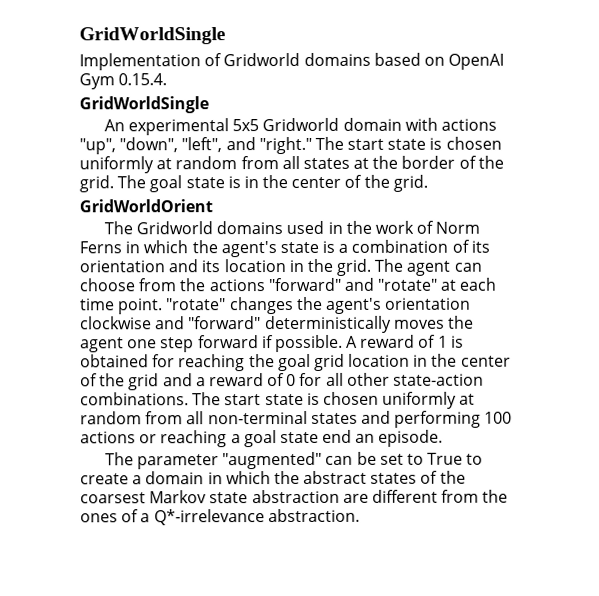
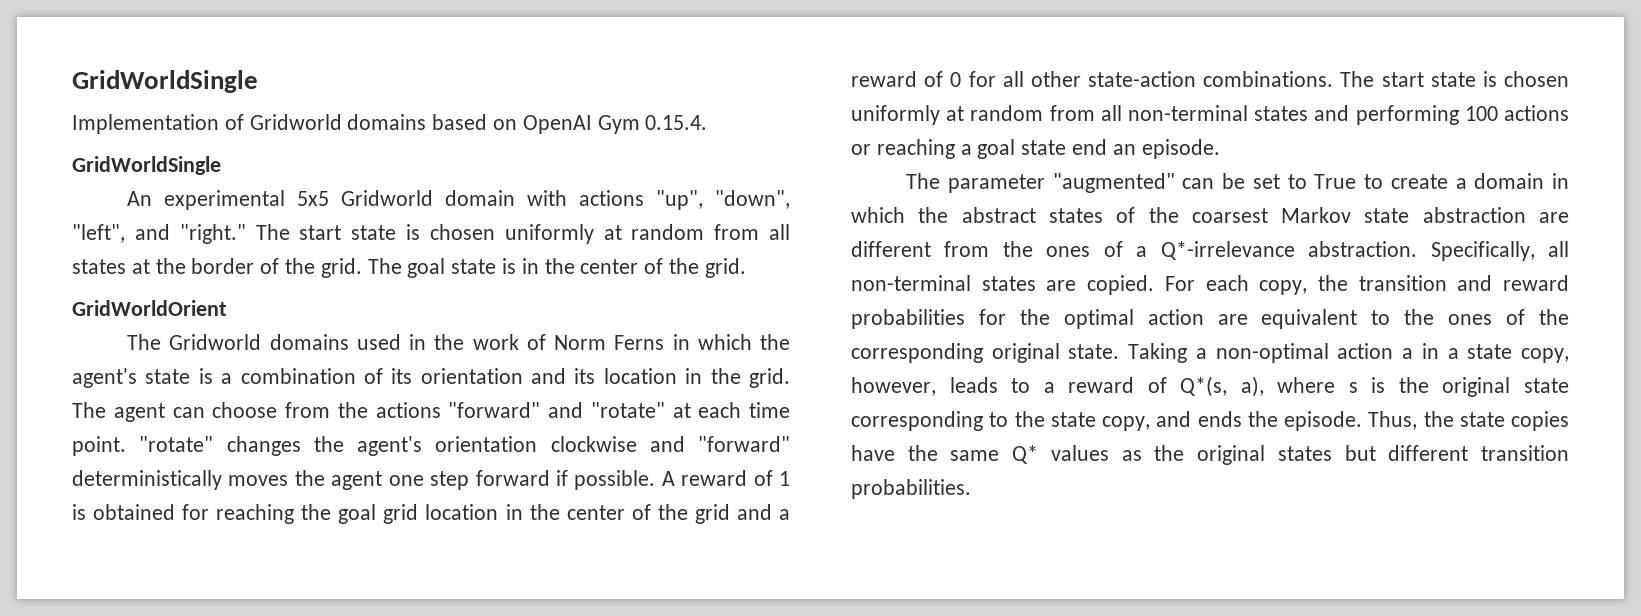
(360, 515) none -> [1430,241,1569,261] [851,275,1569,295] [851,309,1569,329] [851,343,1570,363] [851,376,1569,397] [851,411,1569,431] [851,445,1569,465] [851,479,971,499] Specifically, all non-terminal states are copied. For each copy, the transition and reward probabilities for the optimal action are equivalent to the ones of the corresponding original state. Taking a non-optimal action a in a state copy, however, leads to a reward of Q*(s, a), where s is the original state corresponding to the state copy, and ends the episode. Thus, the state copies have the same Q* values as the original states but different transition probabilities.

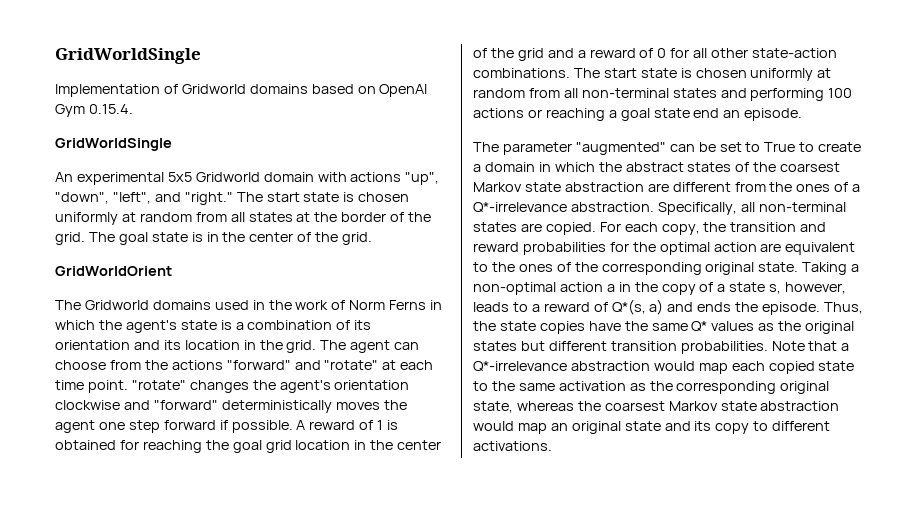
(1439, 351) none -> [634,282,714,295] the copy of
[1521,348,1570,363] copy, -> [769,284,782,294] s,
[1240,376,1569,397] [851,411,1150,431] a), where s is the original state corresponding to the state copy, -> [649,299,664,315] a)
(971, 489) none -> [771,341,850,351] [473,361,855,374] [473,381,830,394] [473,401,840,413] [473,421,831,434] [473,441,552,451] Note that a Q*-irrelevance abstraction would map each copied state to the same activation as the corresponding original state, whereas the coarsest Markov state abstraction would map an original state and its copy to different activations.

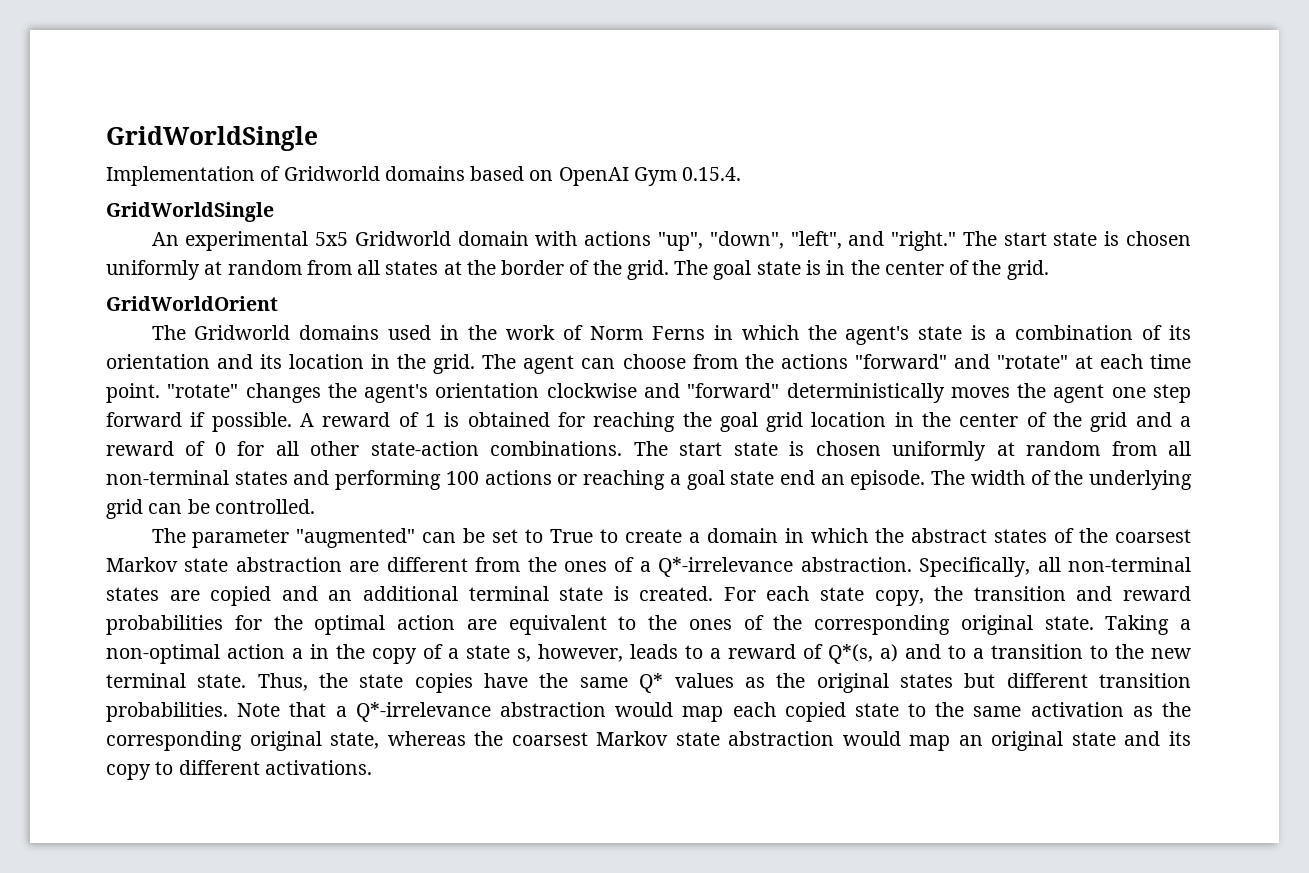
(803, 114) none -> [931,470,1192,490] [106,499,315,519] The width of the underlying grid can be controlled.
[545,222,596,235] copied. -> [210,586,714,606] copied and an additional terminal state is created.
(658, 227) none -> [820,587,865,601] state
[697,302,821,315] ends the episode. -> [948,644,1191,659] [106,673,247,688] to a transition to the new terminal state.

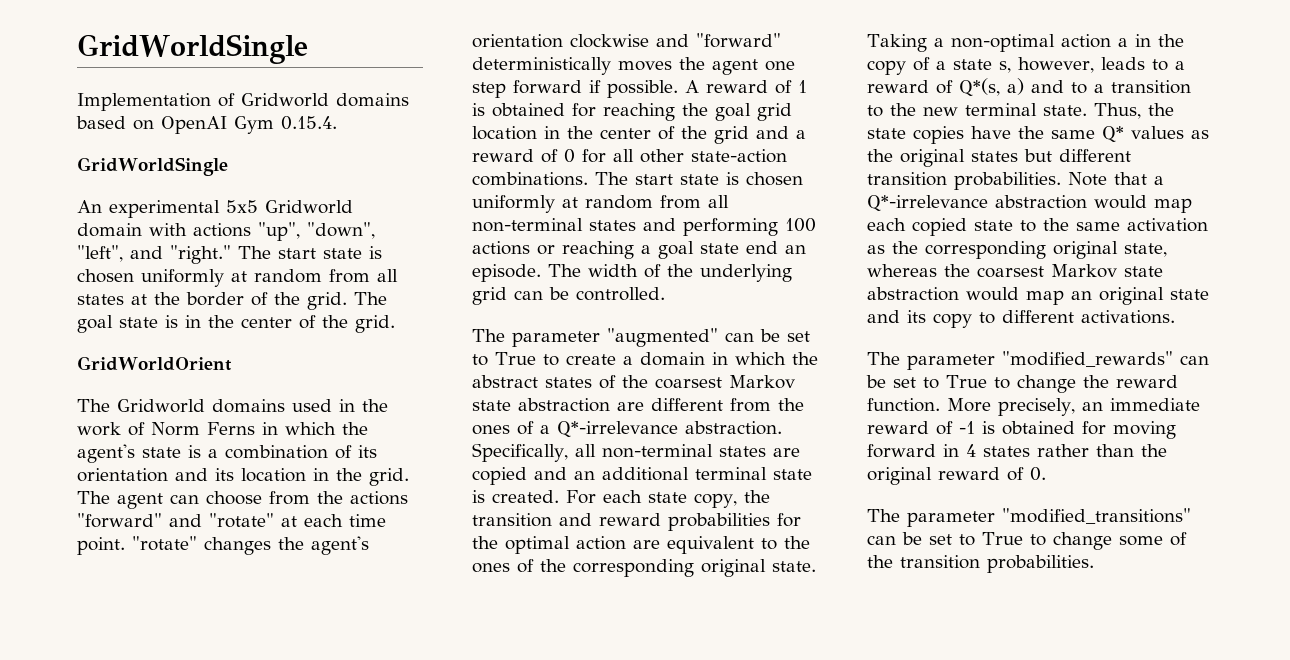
(372, 767) none -> [867,351,1209,370] [866,375,1178,393] [867,398,1200,416] [867,421,1176,439] [867,444,1167,458] [867,467,1046,485] [867,508,1191,527] [867,532,1187,550] [867,555,1094,573] // The parameter "modified_rewards" can be set to True to change the reward function. More precisely, an immediate reward of -1 is obtained for moving forward in 4 states rather than the original reward of 0. // The parameter "modified_transitions" can be set to True to change some of the transition probabilities.

